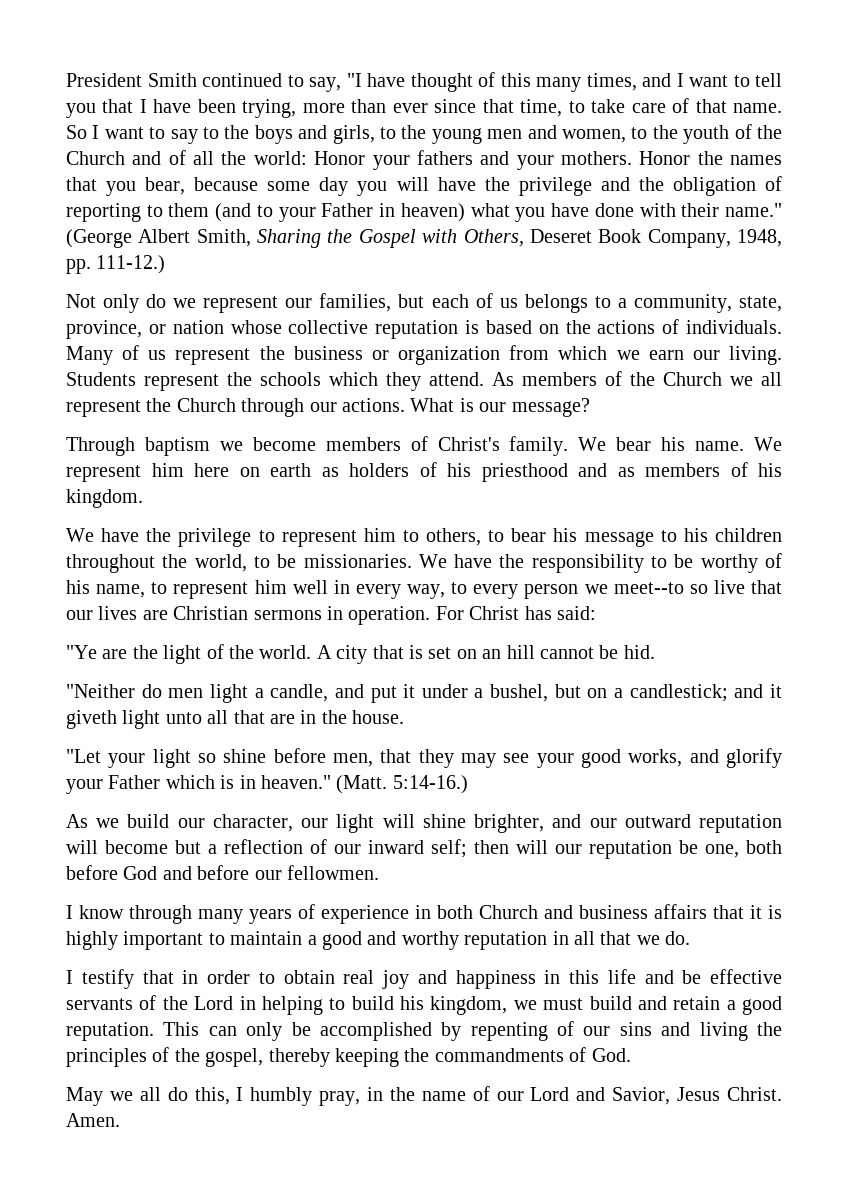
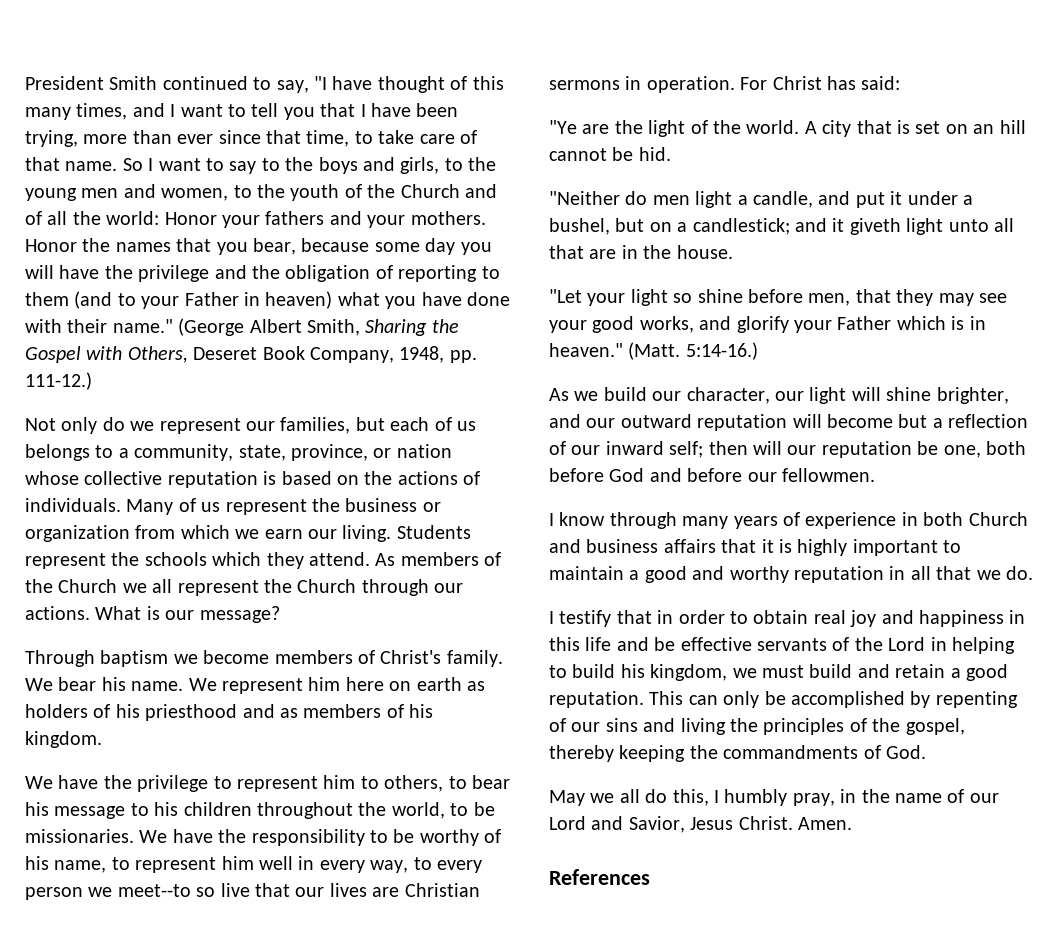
(120, 1120) none -> [549,869,650,885] // References

